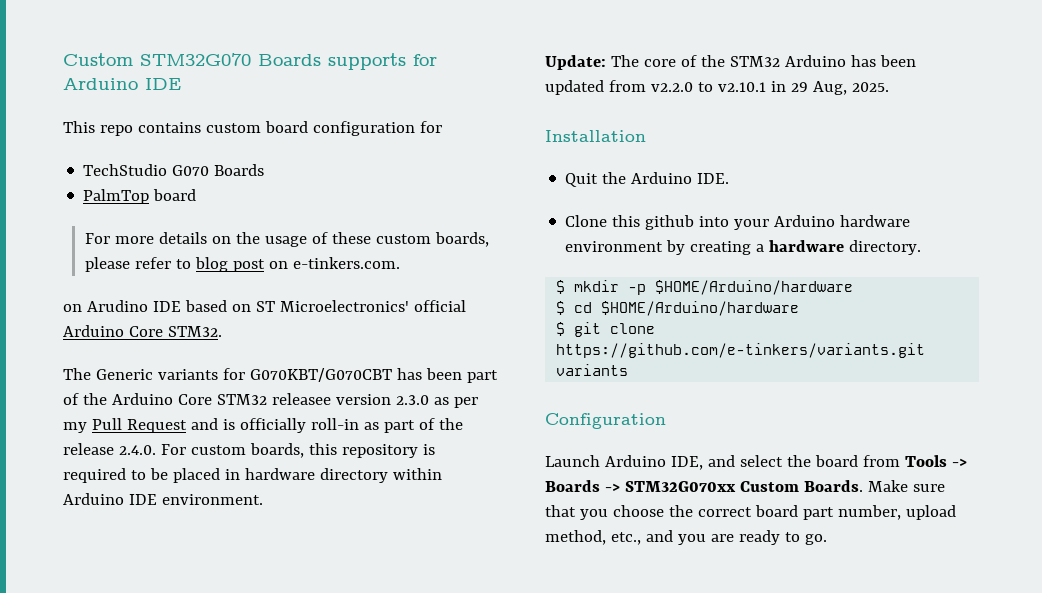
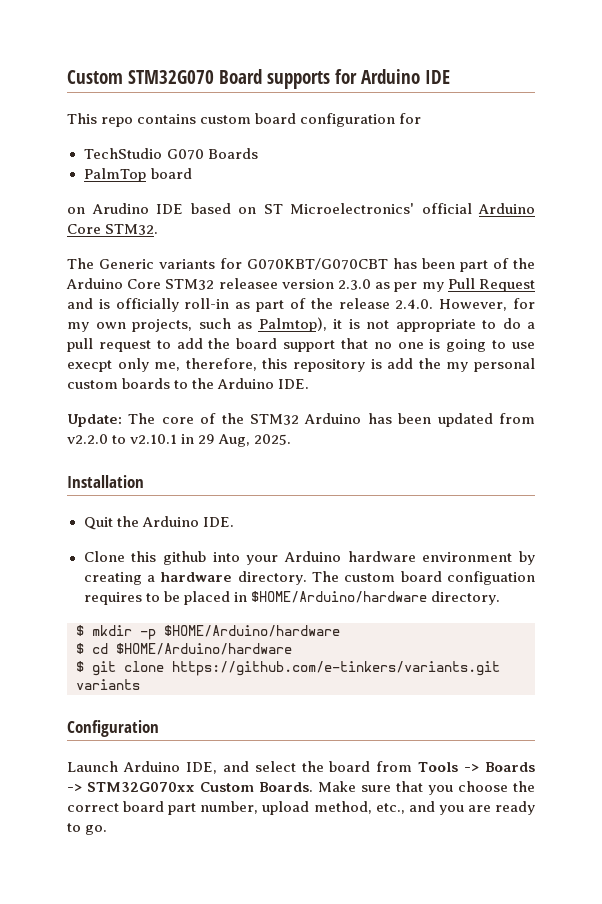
[258,54,321,66] Boards -> [219,69,262,84] Board
[85,232,490,247] [85,257,401,272] // For more details on the usage of these custom boards, please refer to blog post on e-tinkers.com. -> (192, 173) none
[160,443,435,458] [63,468,442,483] [63,493,263,505] For custom boards, this repository is required to be placed in hardware directory within Arduino IDE environment. -> [439,298,535,311] [67,317,535,332] [67,338,536,352] [67,358,536,372] [67,378,310,389] However, for my own projects, such as Palmtop), it is not appropriate to do a pull request to add the board support that no one is going to use execpt only me, therefore, this repository is add the my personal custom boards to the Arduino IDE.
(922, 247) none -> [311,571,536,585] [83,591,500,605] The custom board configuation requires to be placed in $HOME/Arduino/hardware directory.

